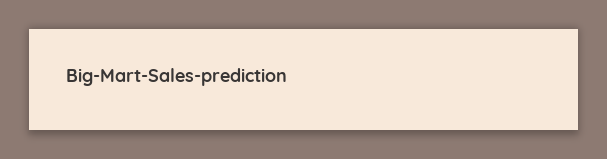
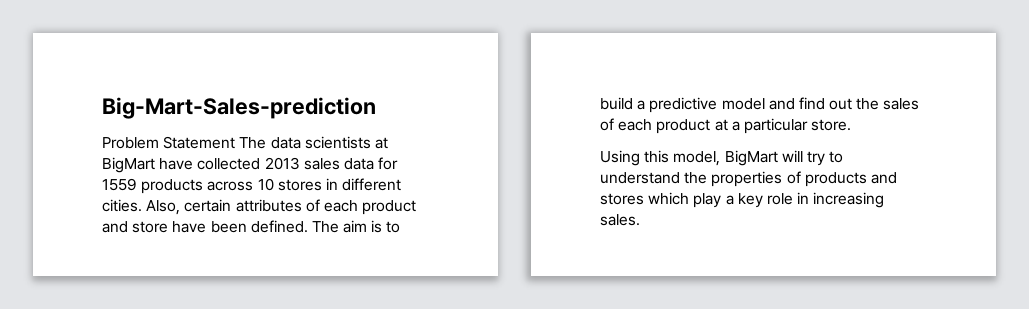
(287, 77) none -> [102,136,388,149] [102,157,399,173] [102,178,402,194] [102,199,417,215] [102,220,401,233] [600,97,920,113] [600,118,852,134] [600,150,844,166] [600,171,897,187] [600,192,885,208] [600,214,640,226] // Problem Statement The data scientists at BigMart have collected 2013 sales data for 1559 products across 10 stores in different cities. Also, certain attributes of each product and store have been defined. The aim is to build a predictive model and find out the sales of each product at a particular store. // Using this model, BigMart will try to understand the properties of products and stores which play a key role in increasing sales.

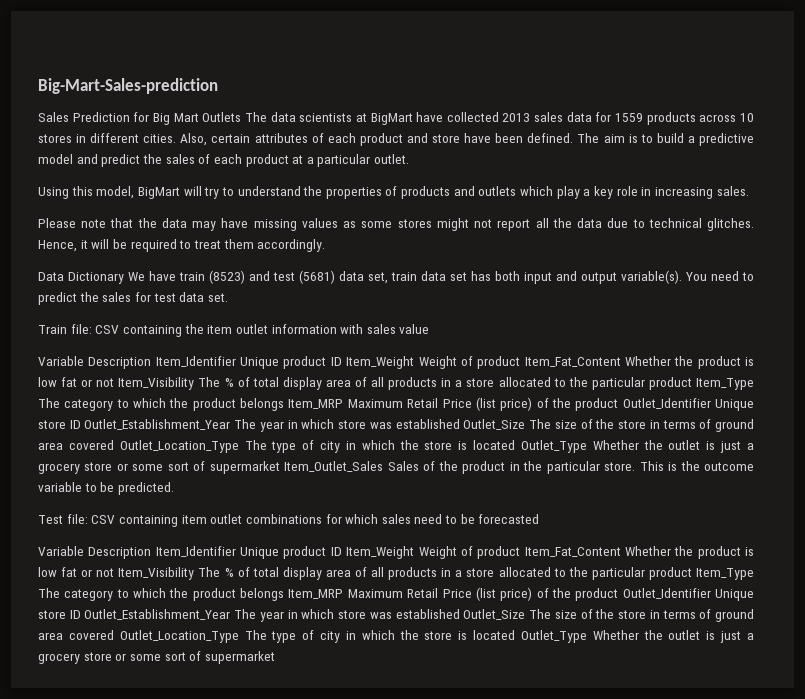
[102,136,236,149] Problem Statement -> [38,112,242,125] Sales Prediction for Big Mart Outlets
[798,97,853,110] find out -> [101,154,141,167] predict
[811,119,852,131] store. -> [374,154,410,164] outlet.
[600,193,644,205] stores -> [478,186,517,196] outlets
(640, 220) none -> [38,218,754,231] [38,239,326,252] [38,270,754,284] [38,292,228,305] [38,324,430,337] [38,356,754,369] [38,377,754,390] [38,397,755,411] [38,419,754,432] [38,440,755,453] [38,461,755,474] [38,482,174,495] [38,514,540,527] [38,546,754,559] [38,567,754,580] [38,587,755,601] [38,609,754,622] [38,630,755,643] [38,651,275,664] // Please note that the data may have missing values as some stores might not report all the data due to technical glitches. Hence, it will be required to treat them accordingly. // Data Dictionary We have train (8523) and test (5681) data set, train data set has both input and output variable(s). You need to predict the sales for test data set. // Train file: CSV containing the item outlet information with sales value // Variable Description Item_Identifier Unique product ID Item_Weight Weight of product Item_Fat_Content Whether the product is low fat or not Item_Visibility The % of total display area of all products in a store allocated to the particular product Item_Type The category to which the product belongs Item_MRP Maximum Retail Price (list price) of the product Outlet_Identifier Unique store ID Outlet_Establishment_Year The year in which store was established Outlet_Size The size of the store in terms of ground area covered Outlet_Location_Type The type of city in which the store is located Outlet_Type Whether the outlet is just a grocery store or some sort of supermarket Item_Outlet_Sales Sales of the product in the particular store. This is the outcome variable to be predicted. // Test file: CSV containing item outlet combinations for which sales need to be forecasted // Variable Description Item_Identifier Unique product ID Item_Weight Weight of product Item_Fat_Content Whether the product is low fat or not Item_Visibility The % of total display area of all products in a store allocated to the particular product Item_Type The category to which the product belongs Item_MRP Maximum Retail Price (list price) of the product Outlet_Identifier Unique store ID Outlet_Establishment_Year The year in which store was established Outlet_Size The size of the store in terms of ground area covered Outlet_Location_Type The type of city in which the store is located Outlet_Type Whether the outlet is just a grocery store or some sort of supermarket

